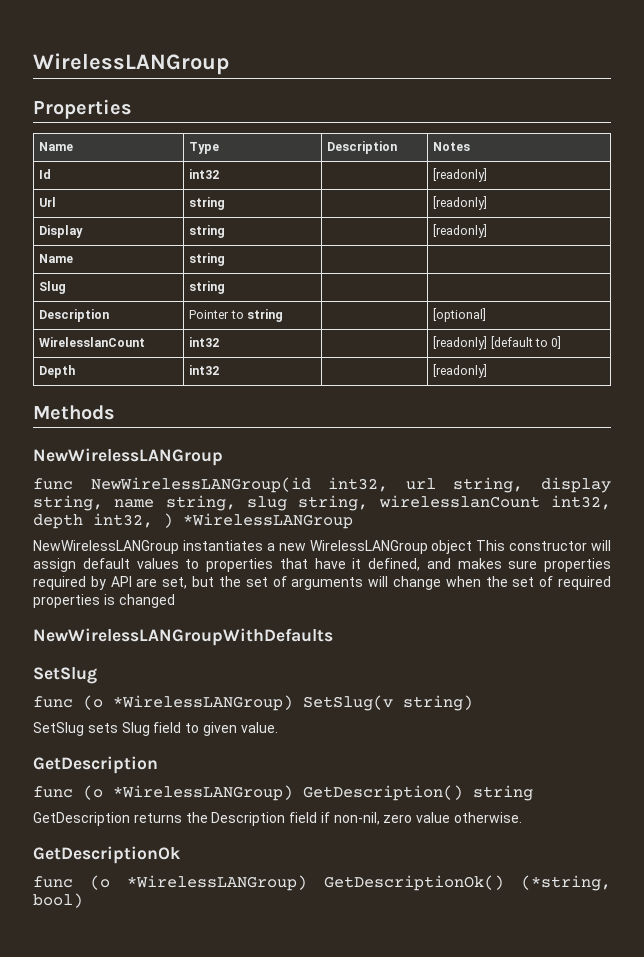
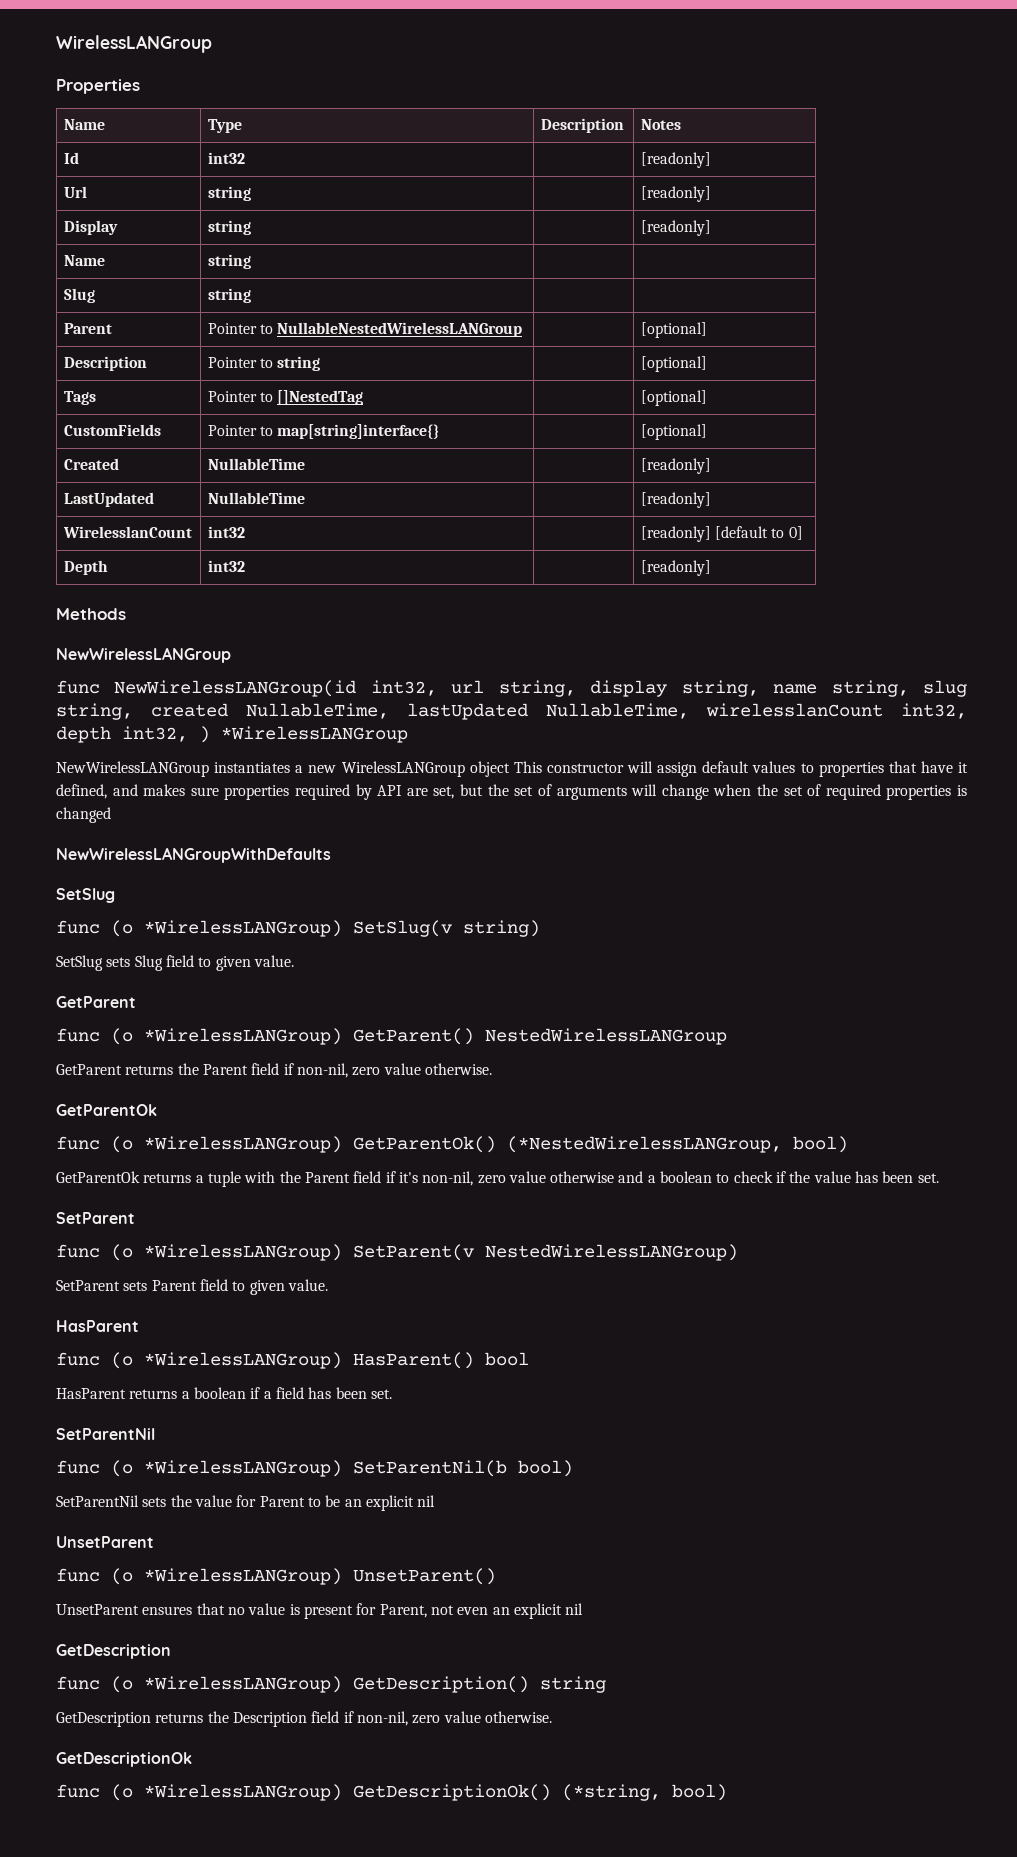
(226, 287) none -> [63,323,112,334] [207,322,523,337] [640,322,707,338] // Parent | Pointer to NullableNestedWirelessLANGroup | | [optional]
(487, 315) none -> [63,391,96,405] [207,390,364,405] [640,390,707,406] [63,424,161,436] [207,424,440,439] [640,424,707,440] [63,458,119,470] [207,458,305,470] [640,458,711,474] [63,492,154,507] [207,492,305,504] [640,492,711,508] // Tags | Pointer to []NestedTag | | [optional] // CustomFields | Pointer to map[string]interface{} | | [optional] // Created | NullableTime | | [readonly] // LastUpdated | NullableTime | | [readonly]
(369, 503) none -> [151,703,689,720] created NullableTime, lastUpdated NullableTime,
(278, 727) none -> [56,996,136,1008] [56,1028,727,1045] [56,1063,492,1078] [56,1104,157,1116] [56,1136,848,1153] [56,1171,939,1187] [56,1212,135,1224] [56,1244,738,1261] [56,1279,328,1295] [56,1320,139,1332] [56,1352,529,1369] [56,1387,392,1399] [56,1428,155,1440] [56,1460,573,1477] [56,1495,436,1511] [56,1536,154,1548] [56,1568,496,1585] [56,1603,584,1619] // GetParent // func (o *WirelessLANGroup) GetParent() NestedWirelessLANGroup // GetParent returns the Parent field if non-nil, zero value otherwise. // GetParentOk // func (o *WirelessLANGroup) GetParentOk() (*NestedWirelessLANGroup, bool) // GetParentOk returns a tuple with the Parent field if it's non-nil, zero value otherwise and a boolean to check if the value has been set. // SetParent // func (o *WirelessLANGroup) SetParent(v NestedWirelessLANGroup) // SetParent sets Parent field to given value. // HasParent // func (o *WirelessLANGroup) HasParent() bool // HasParent returns a boolean if a field has been set. // SetParentNil // func (o *WirelessLANGroup) SetParentNil(b bool) // SetParentNil sets the value for Parent to be an explicit nil // UnsetParent // func (o *WirelessLANGroup) UnsetParent() // UnsetParent ensures that no value is present for Parent, not even an explicit nil

